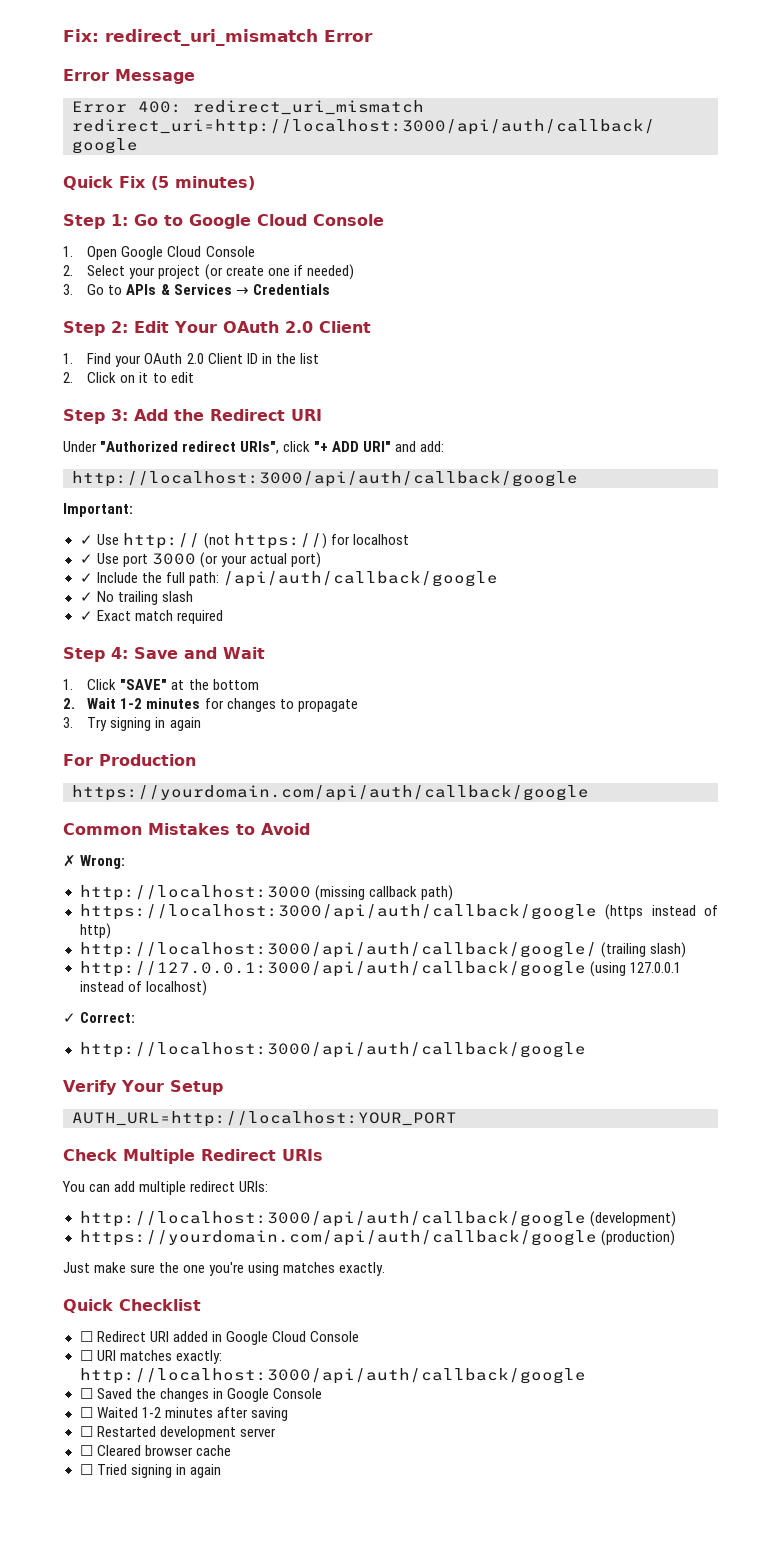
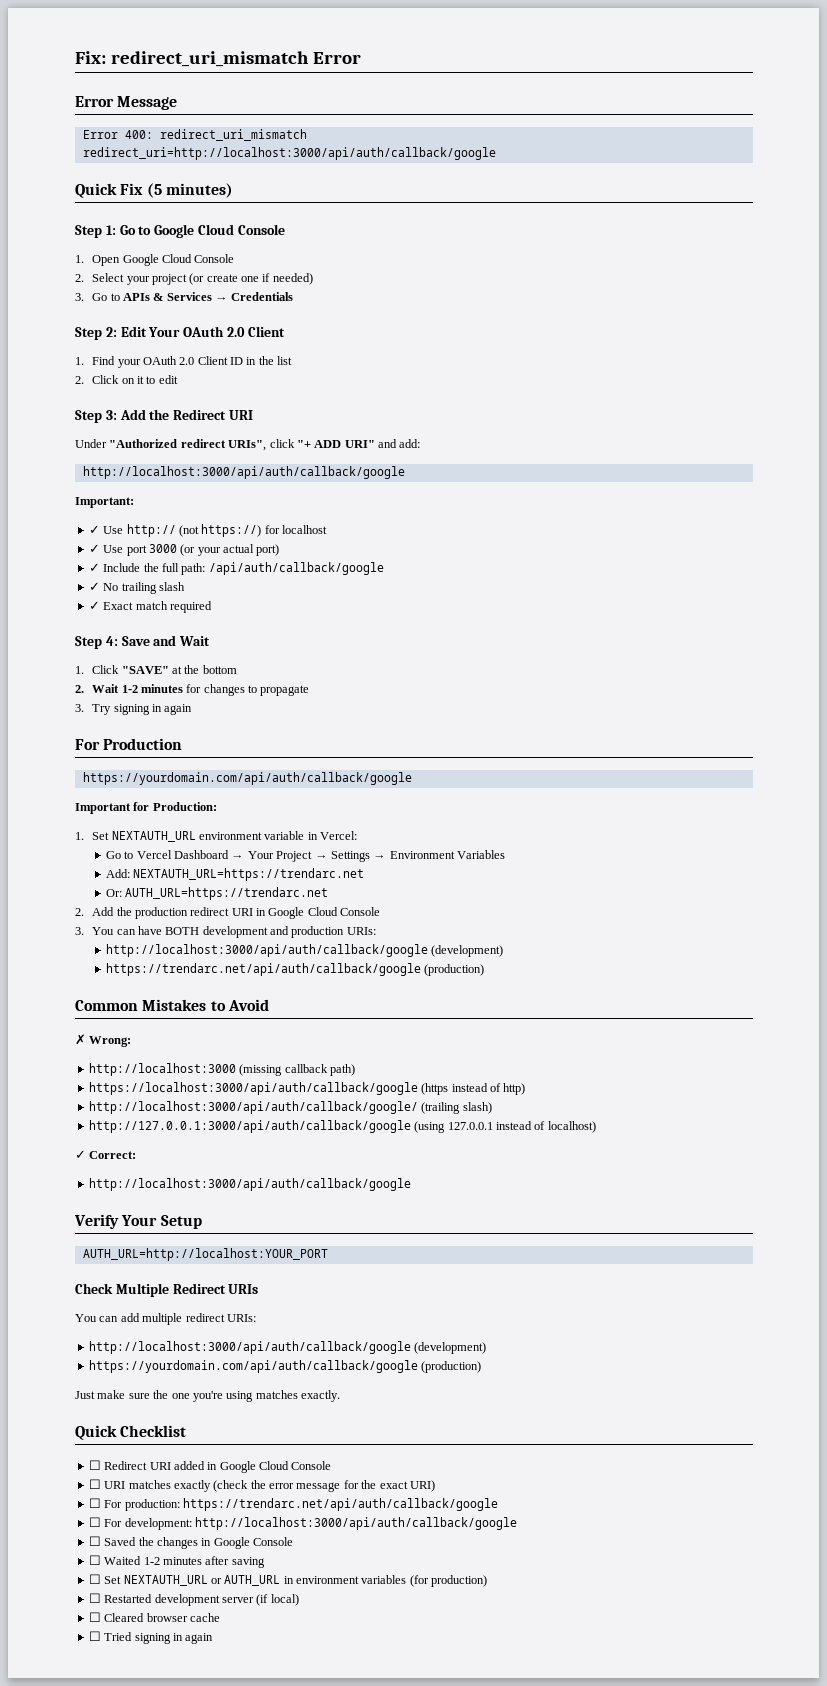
(589, 793) none -> [75,802,217,814] [75,831,358,842] [105,850,506,862] [105,868,365,881] [105,887,329,900] [75,907,381,919] [75,926,376,938] [105,944,504,957] [105,963,485,976] // Important for Production: // 1. Set NEXTAUTH_URL environment variable in Vercel: // Go to Vercel Dashboard → Your Project → Settings → Environment Variables // Add: NEXTAUTH_URL=https://trendarc.net // Or: AUTH_URL=https://trendarc.net // 2. Add the production redirect URI in Google Cloud Console // 3. You can have BOTH development and production URIs: // http://localhost:3000/api/auth/callback/google (development) // https://trendarc.net/api/auth/callback/google (production)
[175,1350,222,1364] exactly: -> [173,1480,435,1492] [88,1498,498,1511] [88,1517,192,1530] exactly (check the error message for the exact URI) // ☐ For production: https://trendarc.net/api/auth/callback/google // ☐ For development:
(288, 1414) none -> [88,1574,488,1587] // ☐ Set NEXTAUTH_URL or AUTH_URL in environment variables (for production)
(276, 1432) none -> [256,1594,299,1606] (if local)

